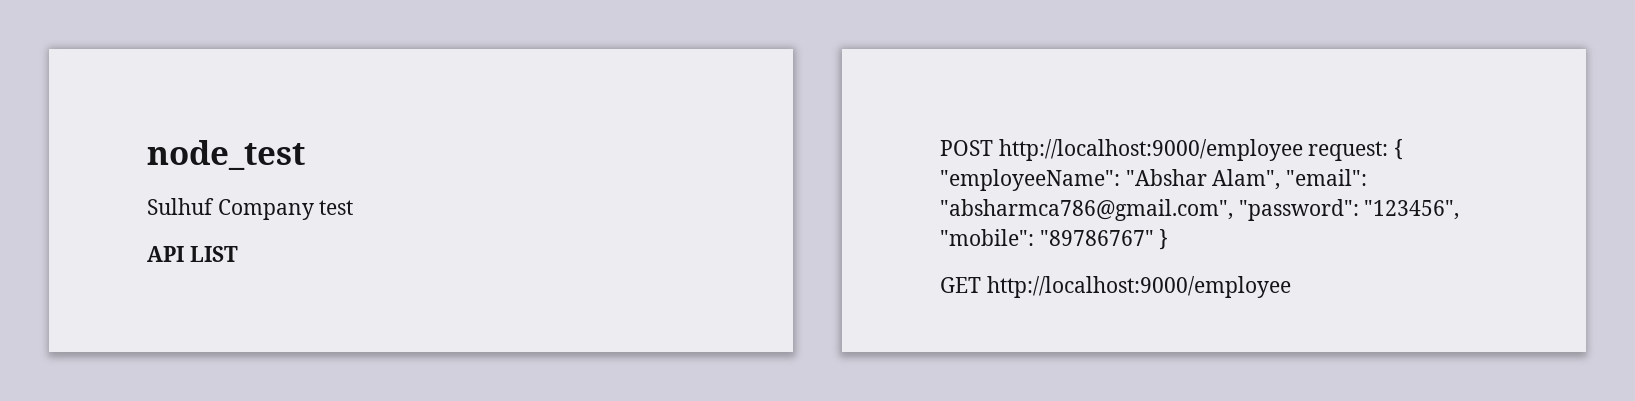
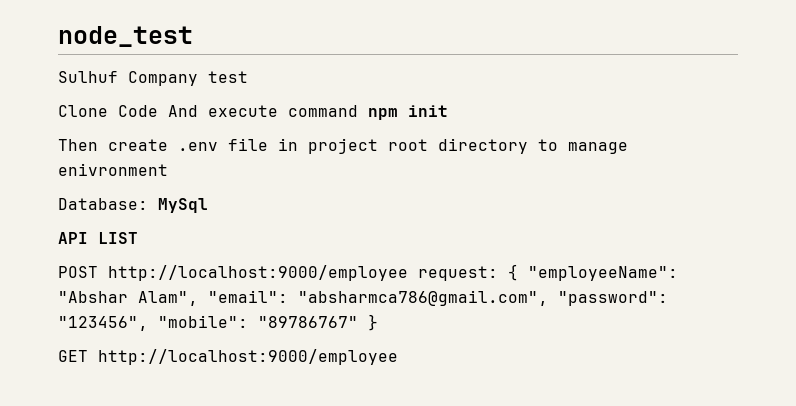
(354, 207) none -> [58,105,448,120] [58,138,628,154] [58,163,168,176] [58,198,208,213] // Clone Code And execute command npm init // Then create .env file in project root directory to manage enivronment // Database: MySql

